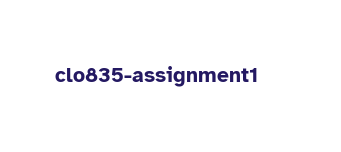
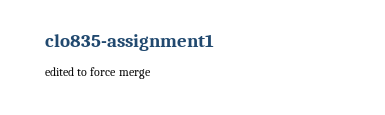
(258, 76) none -> [45,67,151,79] // edited to force merge

